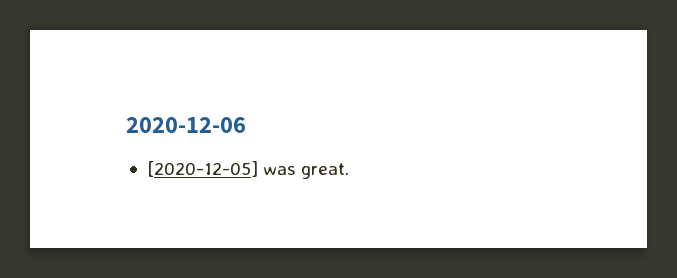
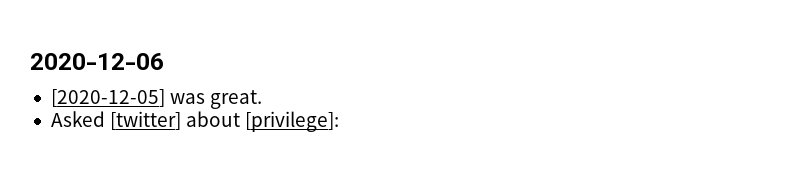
(350, 171) none -> [50,111,340,132] // Asked [twitter] about [privilege]:

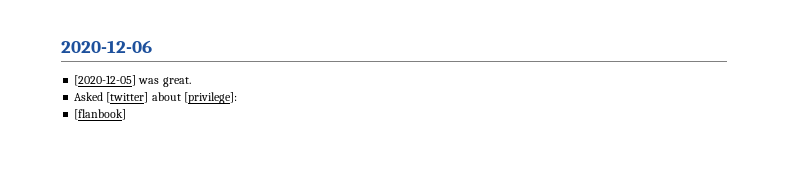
(340, 121) none -> [74,109,127,120] // [flanbook]

